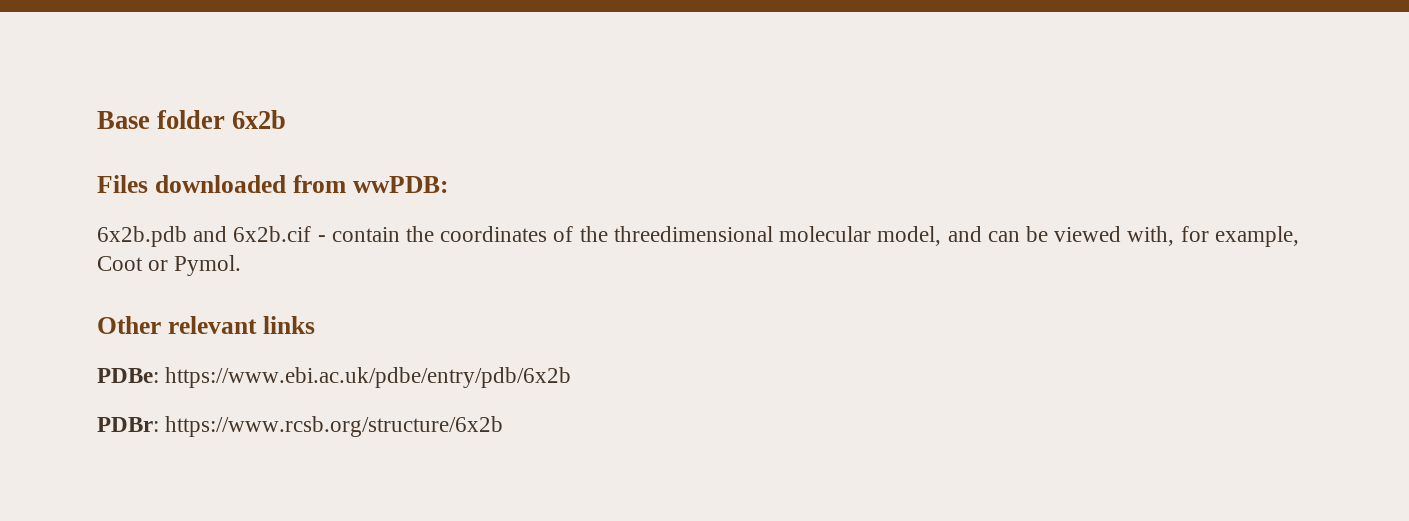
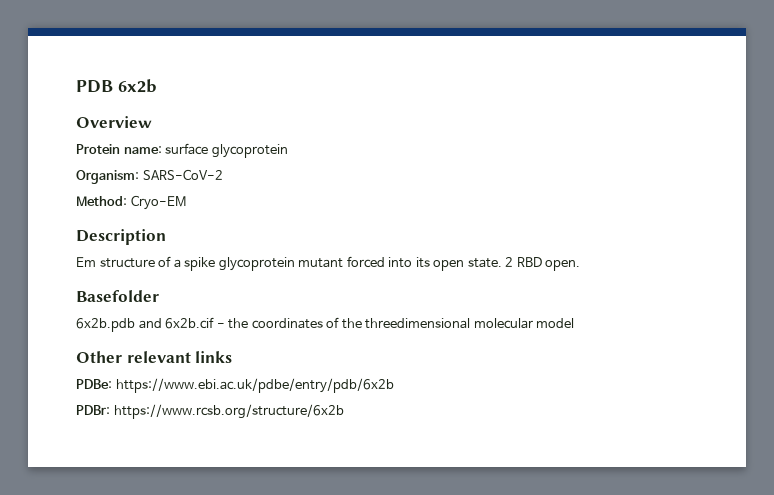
[97,110,226,129] Base folder -> [76,80,113,93] PDB
[97,175,448,193] Files downloaded from wwPDB: -> [76,116,152,128] [76,143,288,158] [76,169,223,184] [76,195,186,210] [76,229,166,245] [76,256,581,271] [76,290,159,302] Overview // Protein name: surface glycoprotein // Organism: SARS-CoV-2 // Method: Cryo-EM // Description // Em structure of a spike glycoprotein mutant forced into its open state. 2 RBD open. // Basefolder
[331,227,400,242] contain -> (225, 325) none
[877,226,1299,247] [97,255,242,276] model, and can be viewed with, for example, Coot or Pymol. -> [536,318,575,328] model

